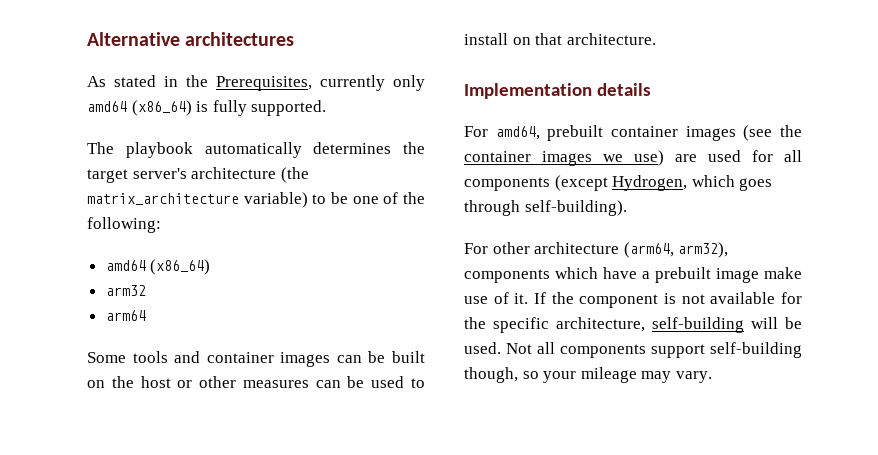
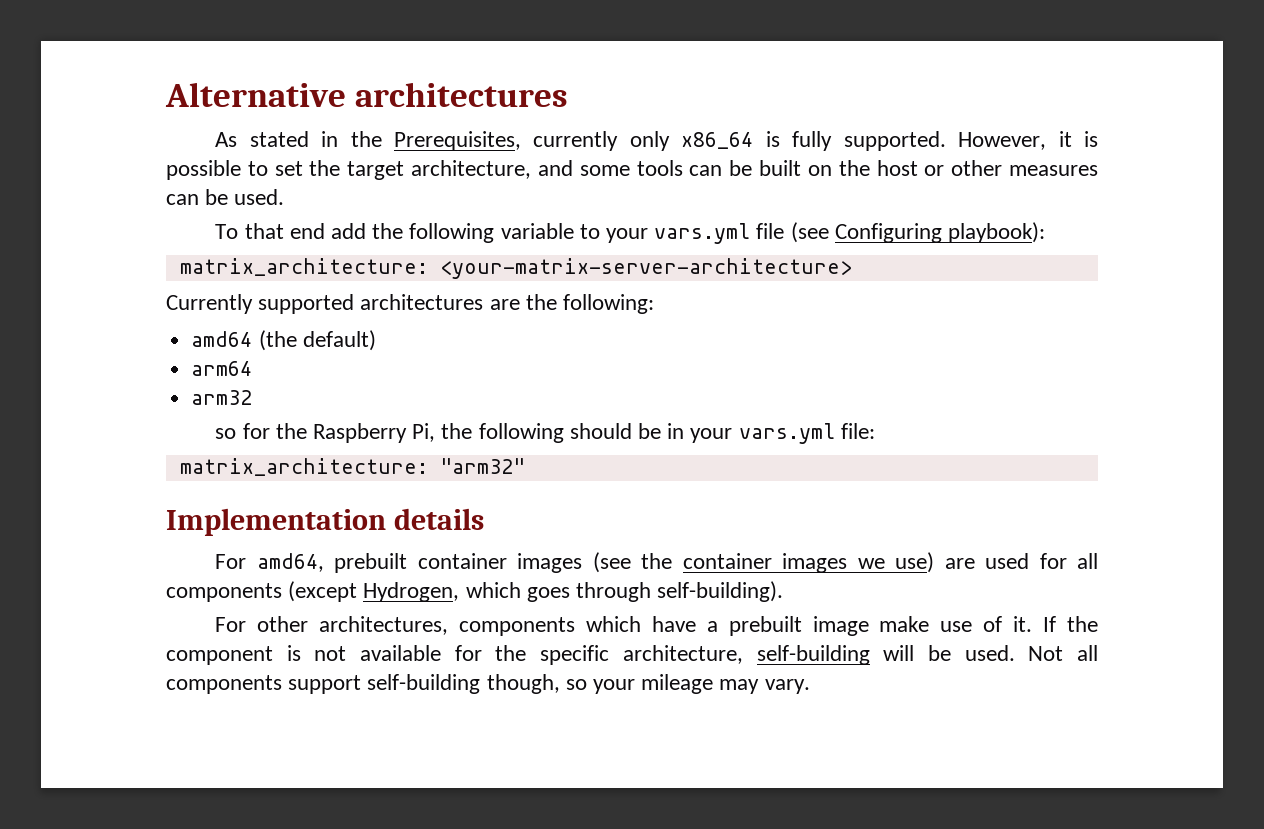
[87,100,192,116] amd64 (x86_64) -> [681,132,754,149] x86_64
[87,142,425,158] [87,167,309,183] [87,192,426,208] [87,217,161,233] [105,259,211,275] [105,285,146,296] [105,310,146,321] [87,351,331,367] // The playbook automatically determines the target server's architecture (the matrix_architecture variable) to be one of the following: // amd64 (x86_64) // arm32 // arm64 // Some tools and container images -> [958,131,1098,150] [166,160,683,180] However, it is possible to set the target architecture, and some tools
[371,376,425,388] [464,33,656,45] used to install on that architecture. -> [234,189,285,205] [215,222,1046,244] [179,258,852,279] [166,294,655,314] [191,330,376,351] [191,361,253,376] [191,390,253,405] [215,423,875,444] [179,458,525,476] used. // To that end add the following variable to your vars.yml file (see Configuring playbook): // matrix_architecture: <your-matrix-server-architecture> // Currently supported architectures are the following: // amd64 (the default) // arm64 // arm32 // so for the Raspberry Pi, the following should be in your vars.yml file: // matrix_architecture: "arm32"
[534,242,729,258] architecture (arm64, arm32), -> [319,616,449,635] architectures,

